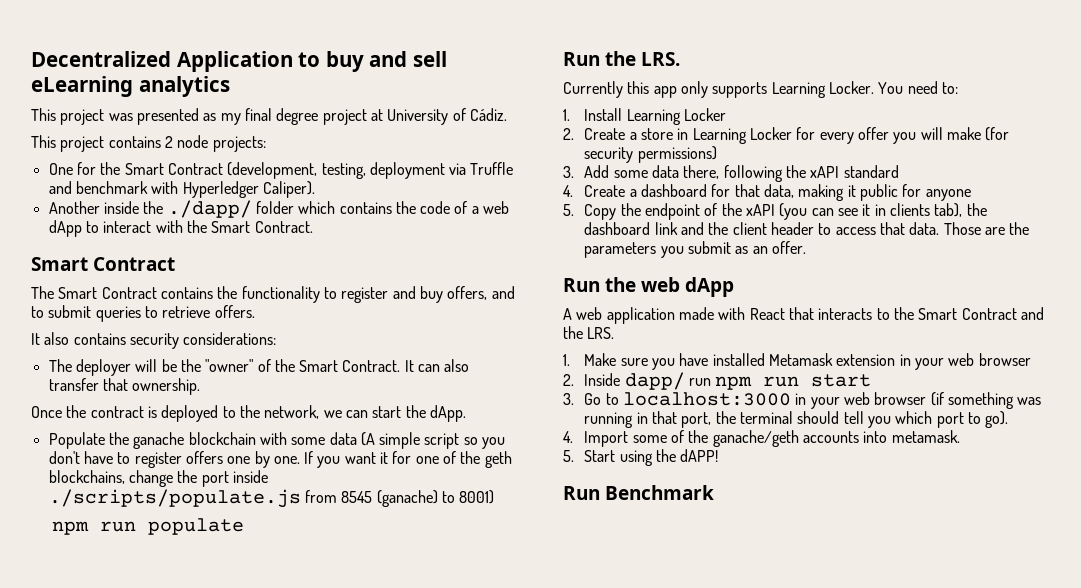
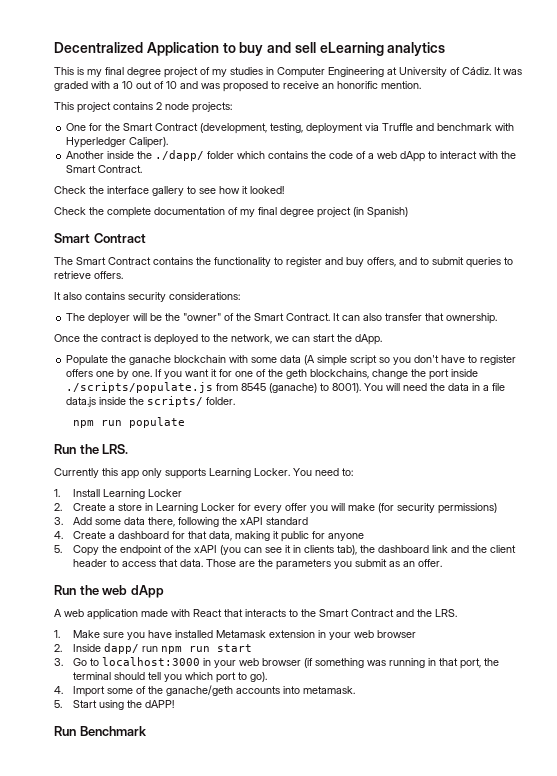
[60,108,507,125] project was presented as my final degree project at University of Cádiz. -> [77,67,522,78] [54,81,421,92] is my final degree project of my studies in Computer Engineering at University of Cádiz. It was graded with a 10 out of 10 and was proposed to receive an honorific mention.
(313, 227) none -> [54,186,284,196] [54,207,408,218] // Check the interface gallery to see how it looked! // Check the complete documentation of my final degree project (in Spanish)
[459,490,495,504] 8001) -> [332,383,506,393] [66,396,236,407] 8001). You will need the data in a file data.js inside the scripts/ folder.

